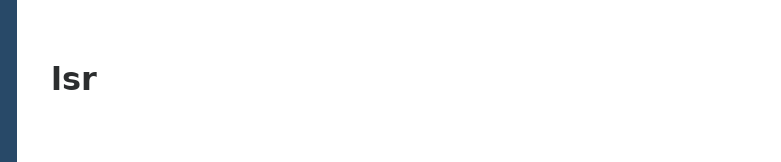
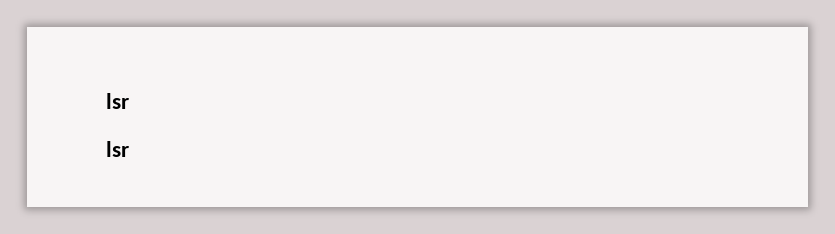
[51,66,97,90] lsr -> [106,93,129,109] [106,141,129,157] lsr // lsr

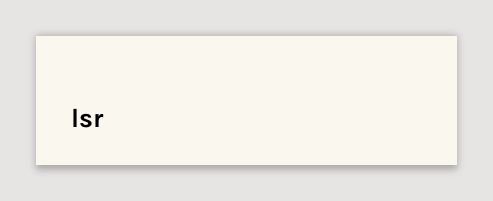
[106,93,129,109] [106,141,129,157] lsr // lsr -> [71,108,104,128] lsr

